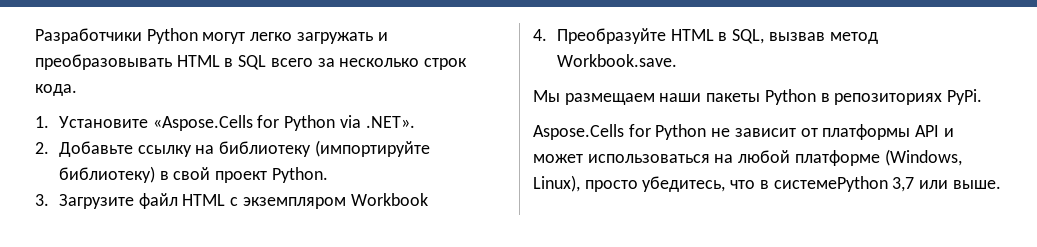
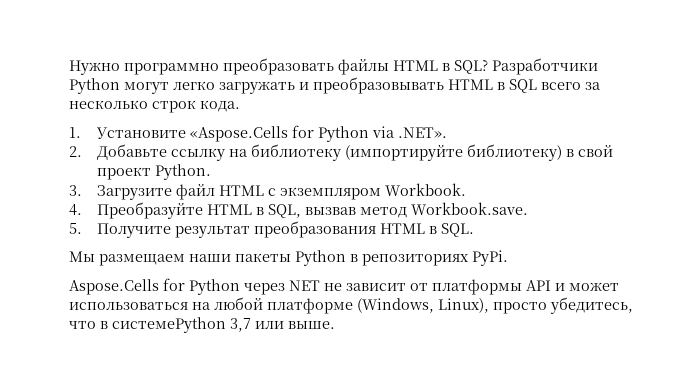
(35, 36) none -> [69,58,488,75] Нужно программно преобразовать файлы HTML в SQL?
[350,193,428,206] Workbook -> [385,183,467,196] Workbook.
(678, 60) none -> [69,221,475,238] // 5. Получите результат преобразования HTML в SQL.
(707, 132) none -> [244,280,320,295] через NET

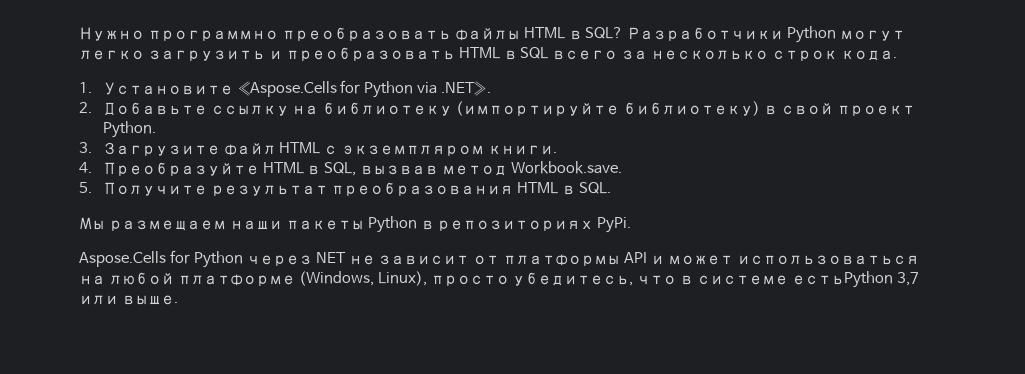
[219,77,444,94] загружать и преобразовывать -> [147,47,455,61] загрузить и преобразовать
[385,183,467,196] Workbook. -> [488,145,558,155] книги.
[112,317,226,333] системеPython -> [697,271,894,288] системе естьPython

